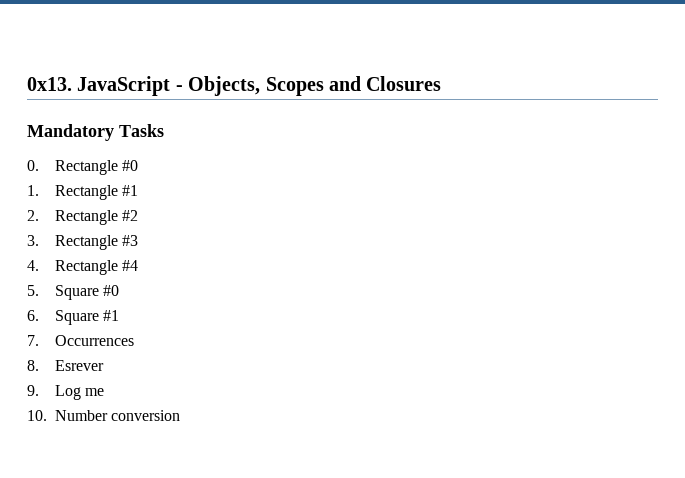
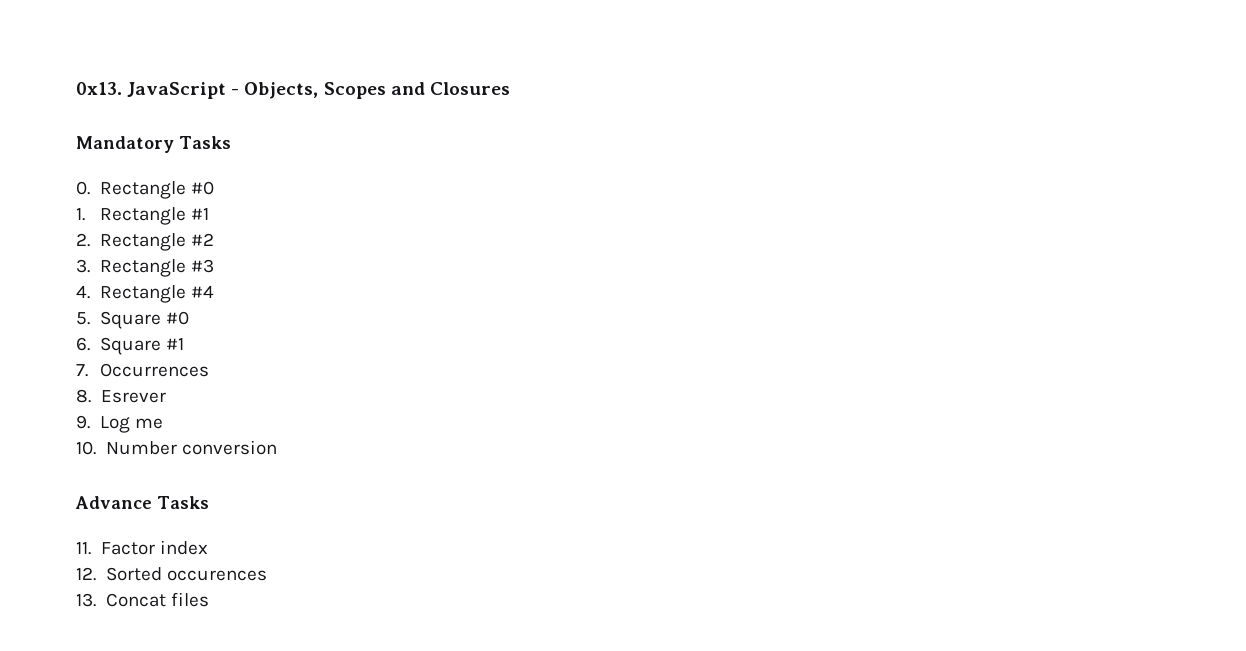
(181, 415) none -> [75,496,209,509] [76,540,208,555] [76,567,267,581] [76,592,209,607] // Advance Tasks // 11. Factor index // 12. Sorted occurences // 13. Concat files

